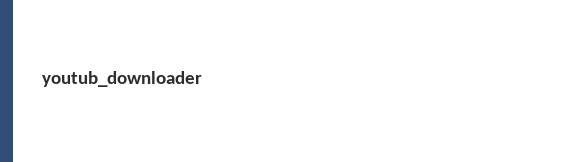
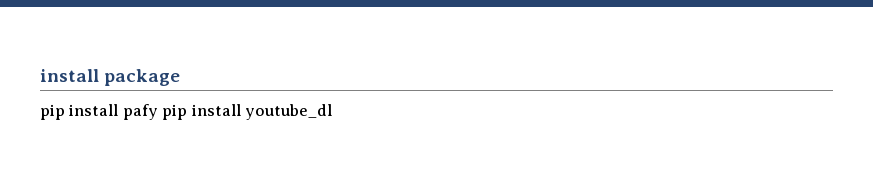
[42,71,202,87] youtub_downloader -> [40,69,181,86] [40,104,333,120] install package // pip install pafy pip install youtube_dl

